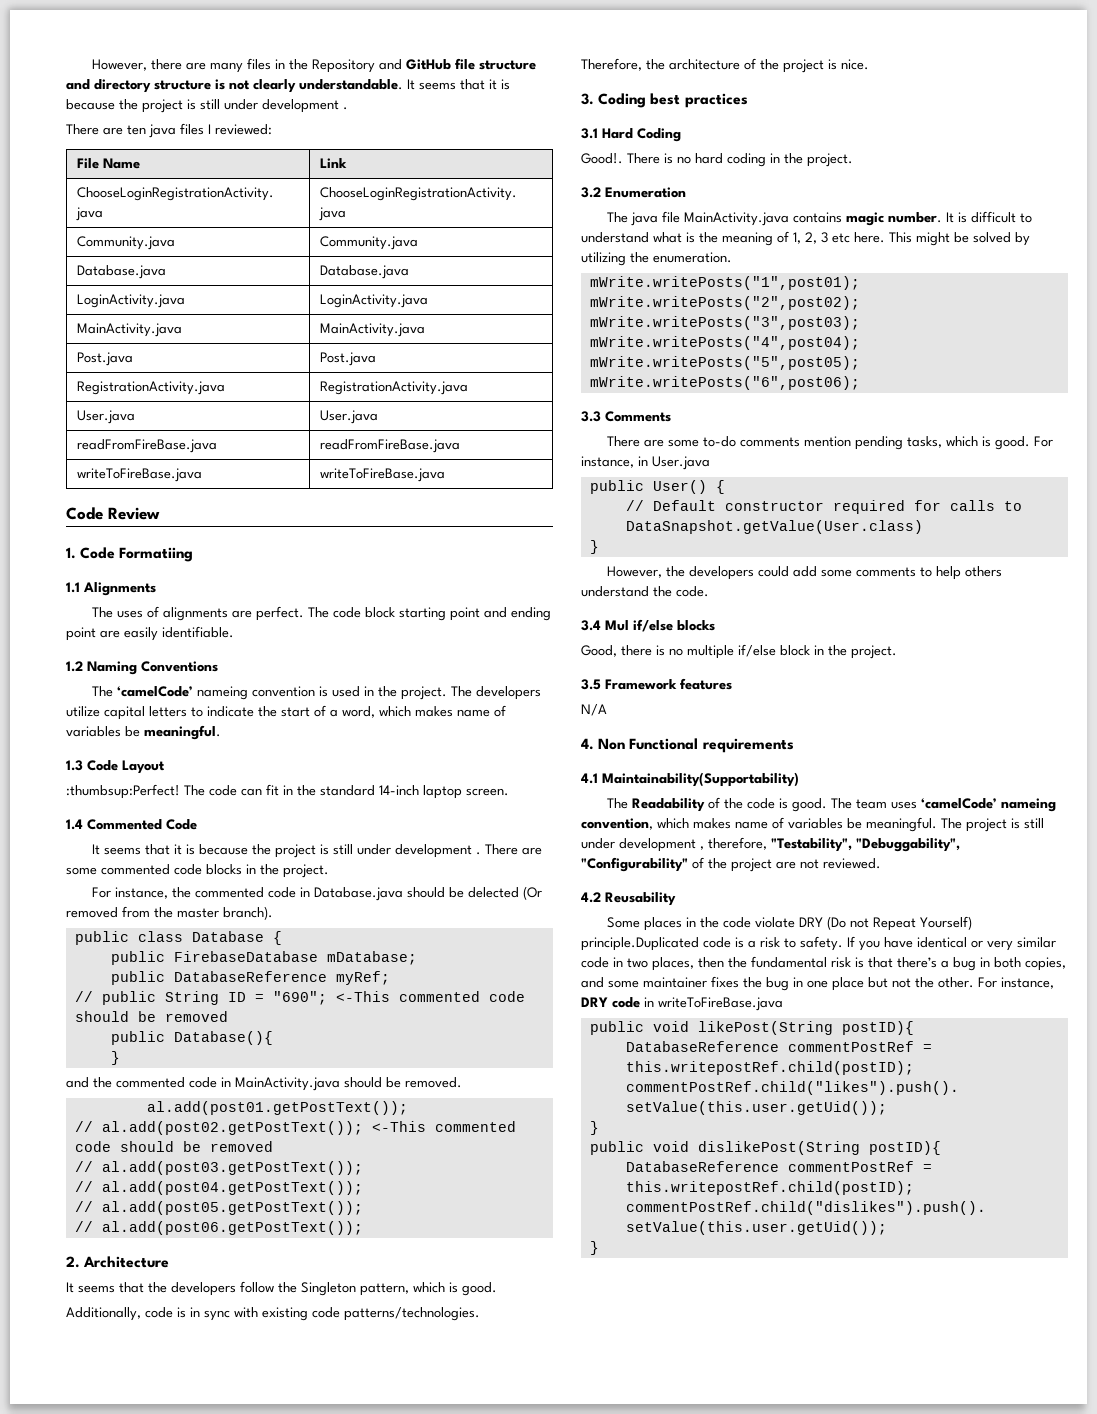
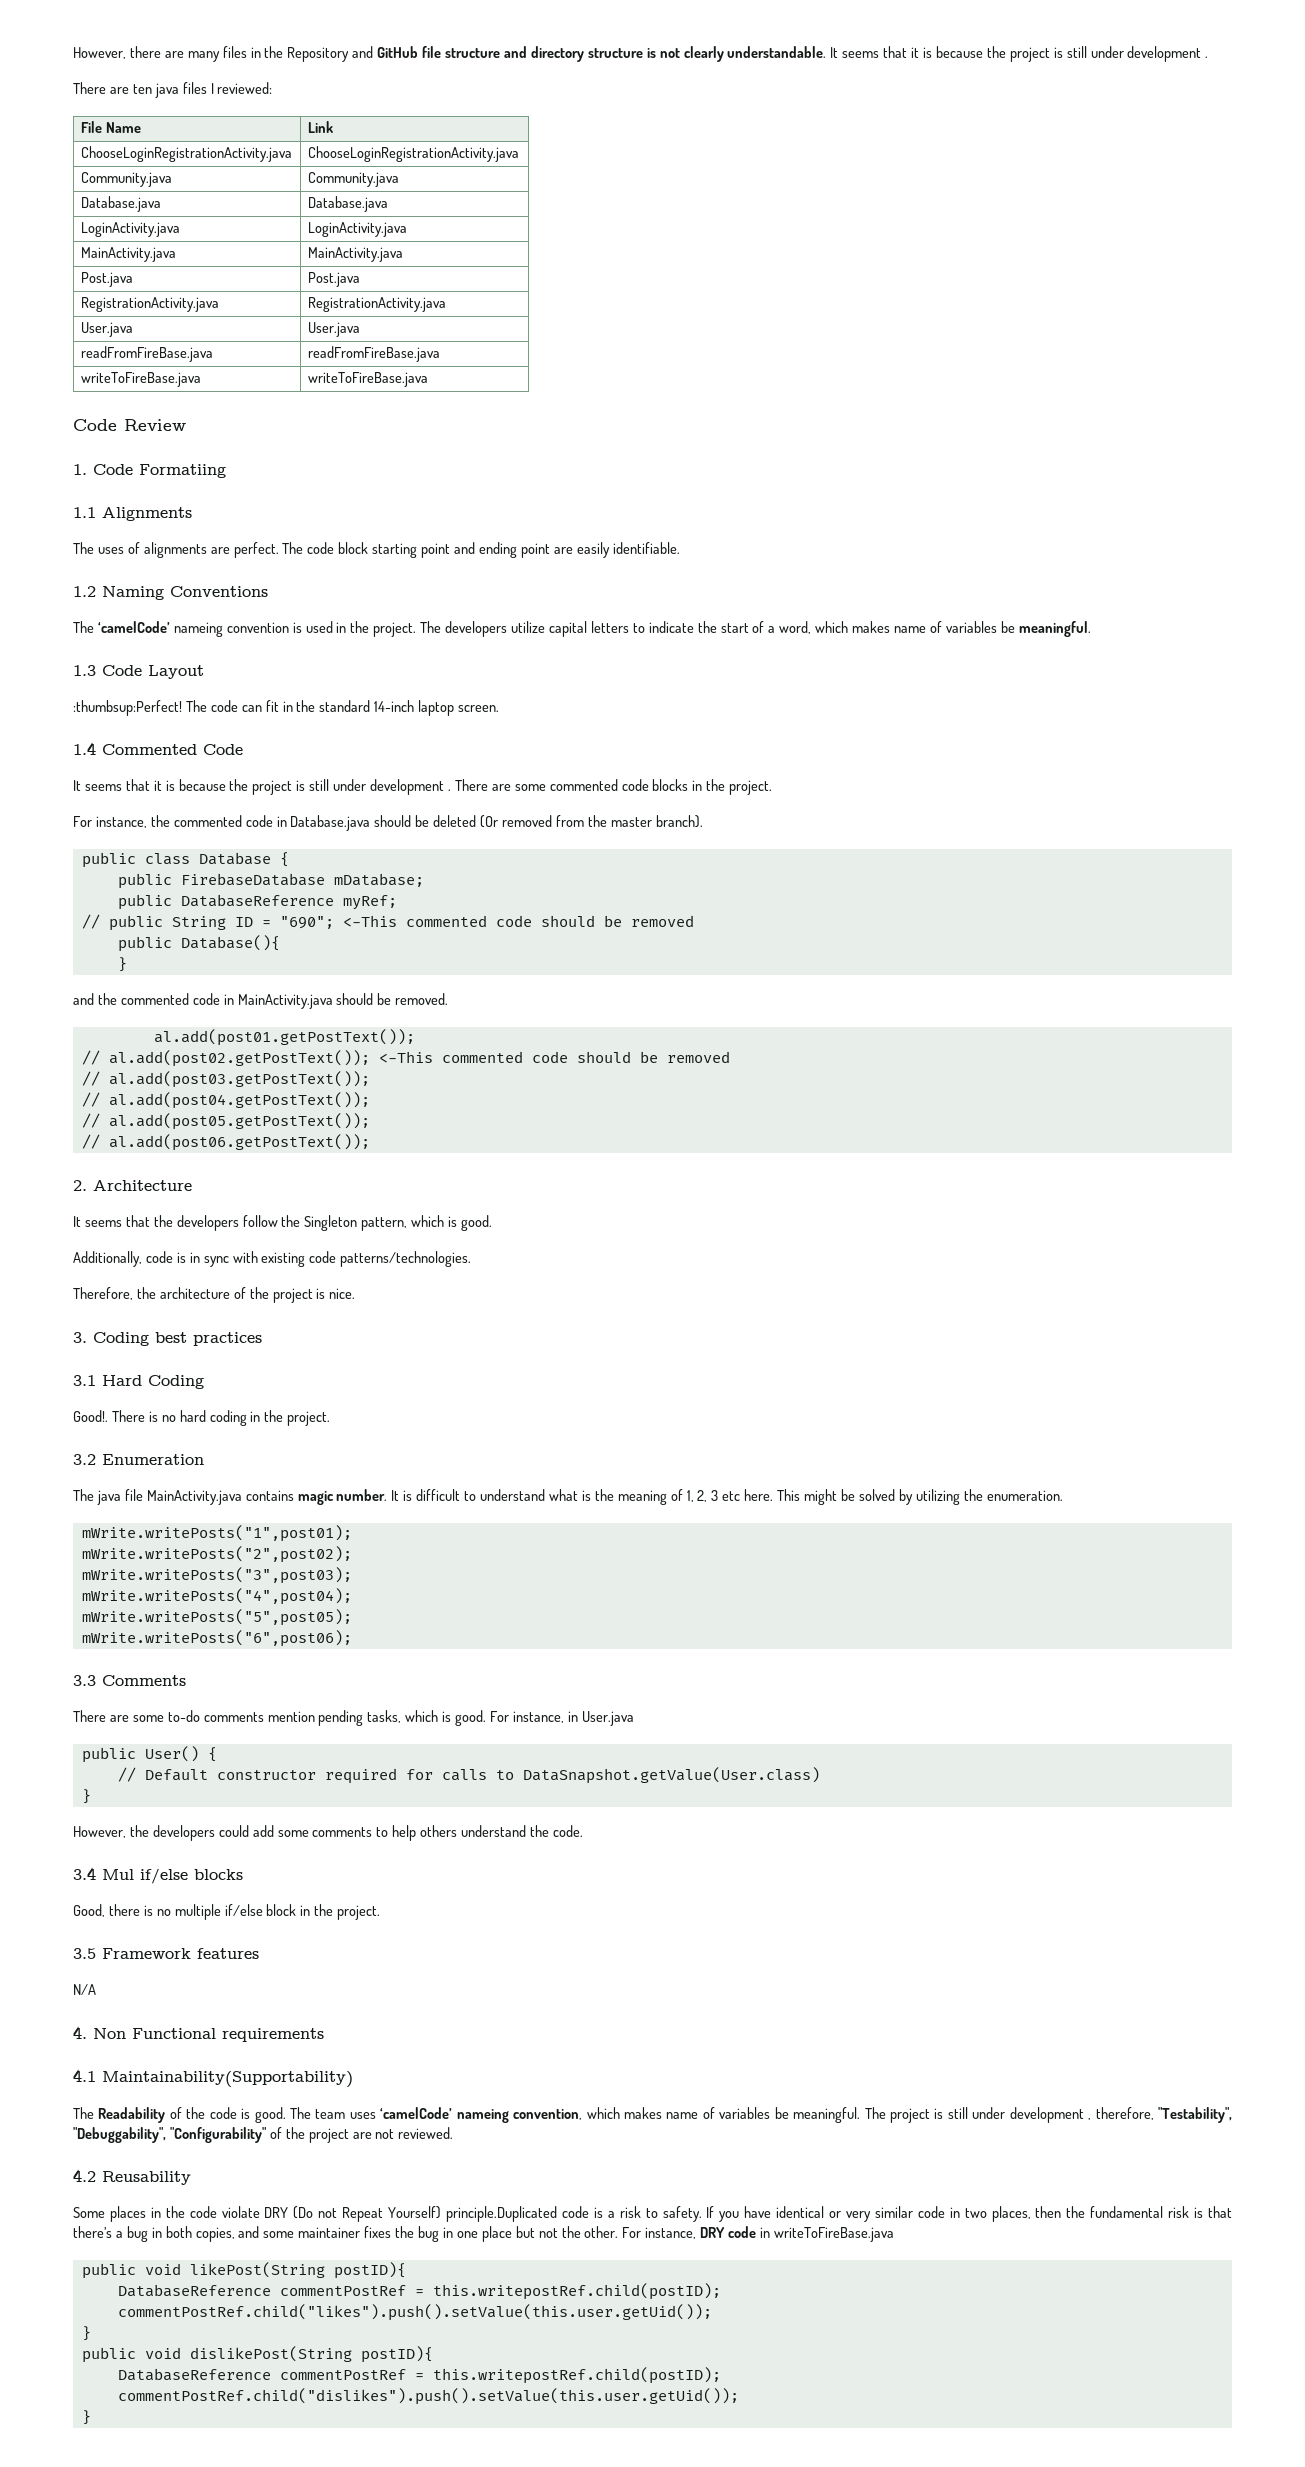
[467,887,519,898] delected -> [433,815,477,827] deleted

